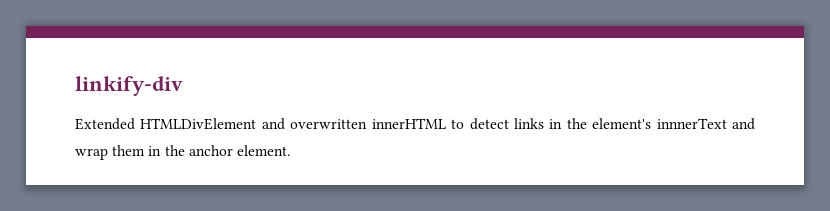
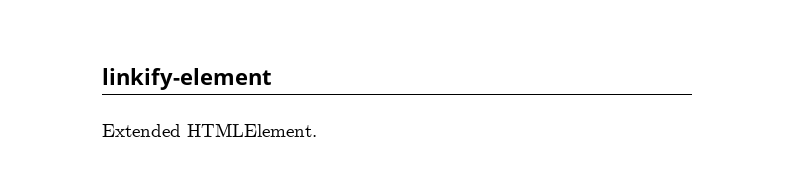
[75,76,183,96] linkify-div -> [102,68,272,90] linkify-element
[140,118,755,130] [75,145,290,160] HTMLDivElement and overwritten innerHTML to detect links in the element's innnerText and wrap them in the anchor element. -> [187,123,317,137] HTMLElement.

